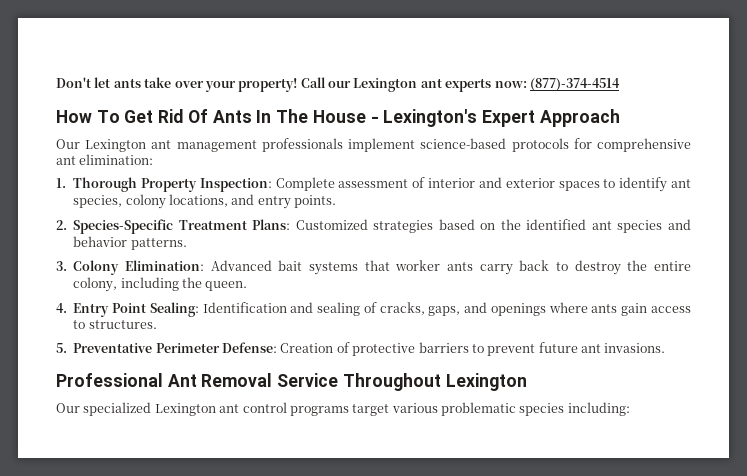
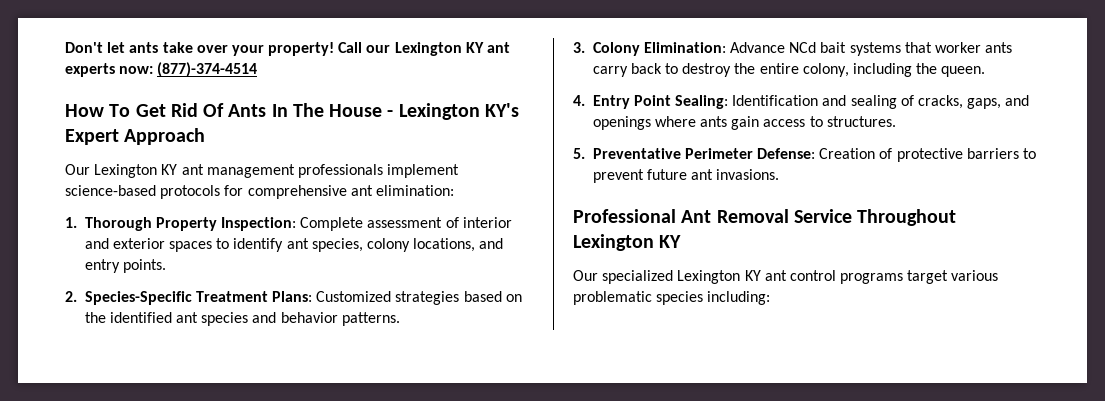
(418, 85) none -> [465,42,484,53] KY
[383,109,478,127] Lexington's -> [398,103,519,120] Lexington KY's
(147, 145) none -> [161,164,178,175] KY
[210,260,272,271] Advanced -> [730,42,817,53] Advance NCd
(527, 382) none -> [659,235,682,248] KY
(216, 409) none -> [744,270,761,281] KY

